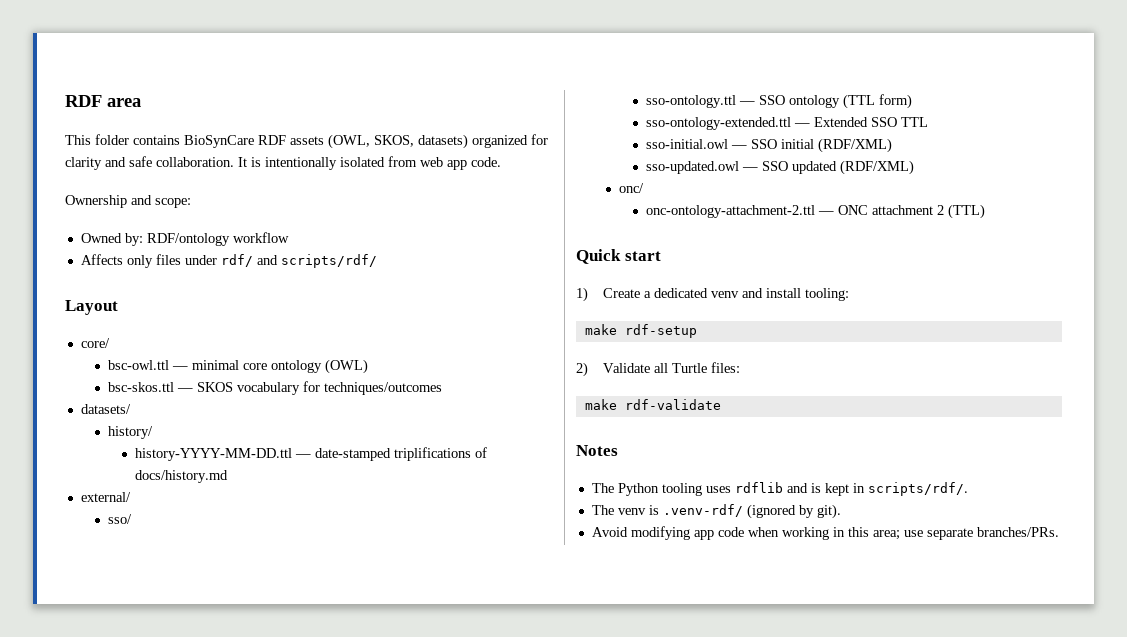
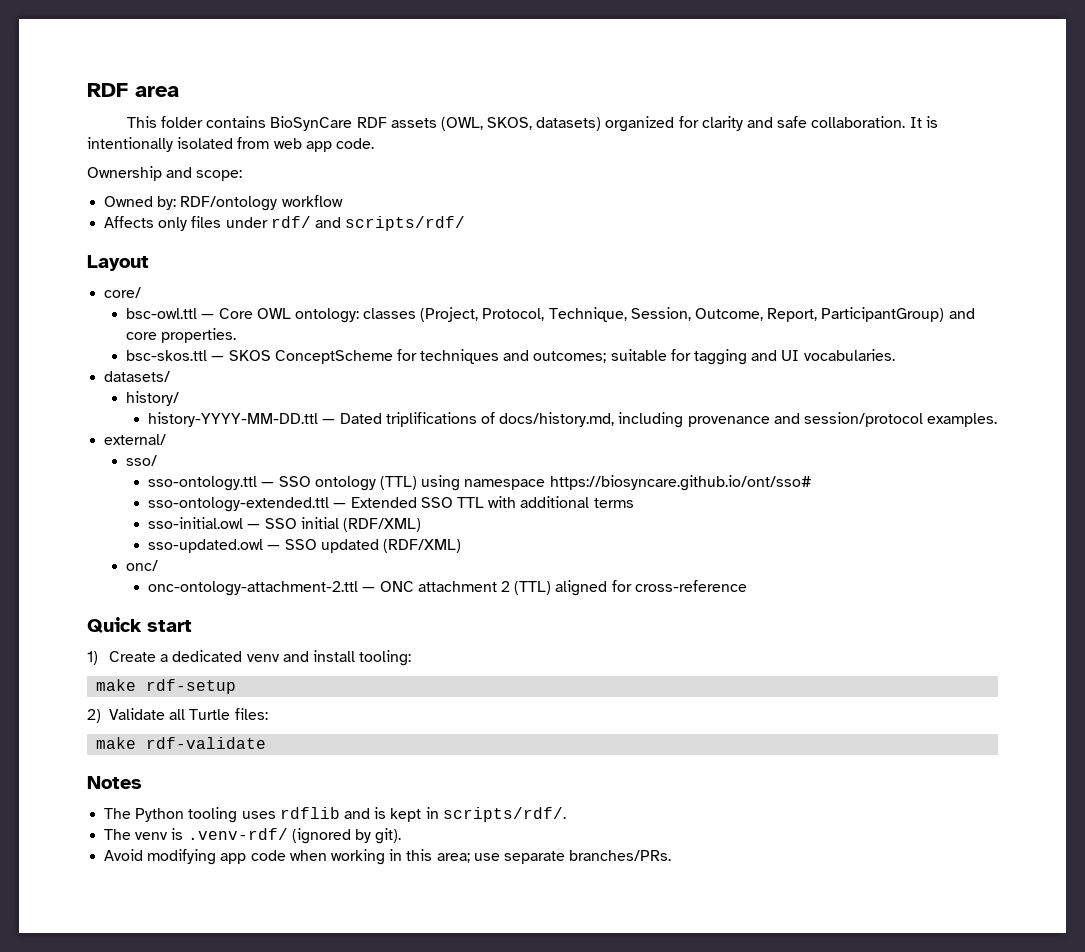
[191,359,368,374] [107,381,442,395] minimal core ontology (OWL) // bsc-skos.ttl — SKOS vocabulary for techniques/outcomes -> [218,307,975,323] [126,328,237,343] [126,349,895,365] Core OWL ontology: classes (Project, Protocol, Technique, Session, Outcome, Report, ParticipantGroup) and core properties. // bsc-skos.ttl — SKOS ConceptScheme for techniques and outcomes; suitable for tagging and UI vocabularies.
[314,448,391,461] date-stamped -> [339,413,382,424] Dated
[134,470,228,483] docs/history.md -> [499,412,998,428] docs/history.md, including provenance and session/protocol examples.
[842,94,912,109] (TTL form) -> [379,475,811,491] (TTL) using namespace https://biosyncare.github.io/ont/sso#
(928, 122) none -> [488,496,634,508] with additional terms
(985, 211) none -> [555,580,747,596] aligned for cross-reference

